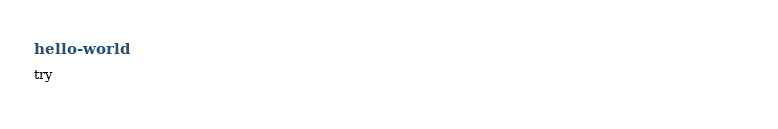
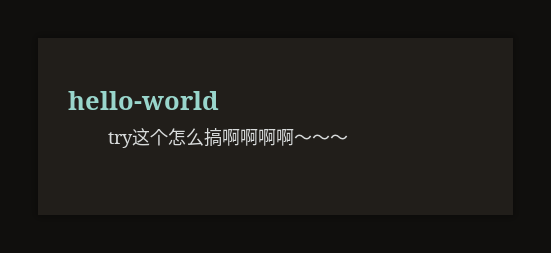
(53, 76) none -> [131,128,348,147] 这个怎么搞啊啊啊啊～～～

